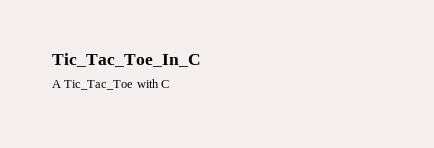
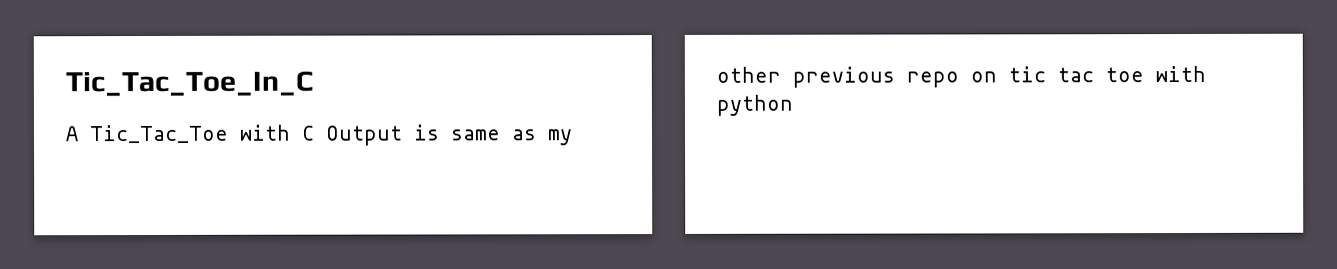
(170, 84) none -> [325,124,573,146] [716,65,1206,88] [716,94,793,116] Output is same as my other previous repo on tic tac toe with python

